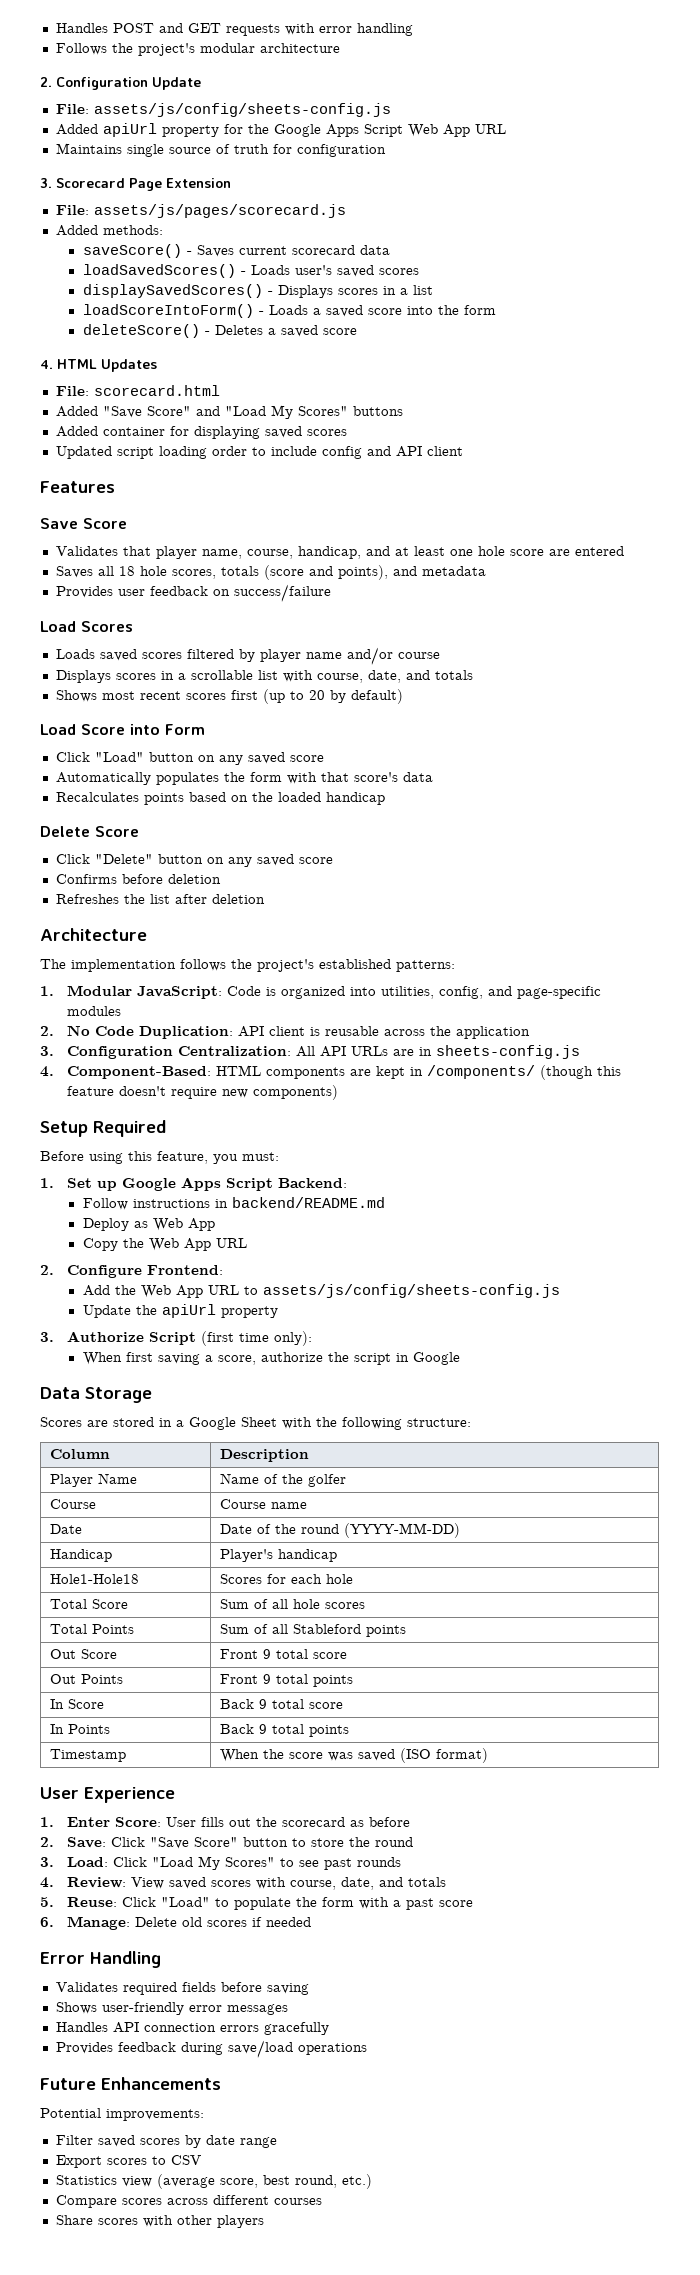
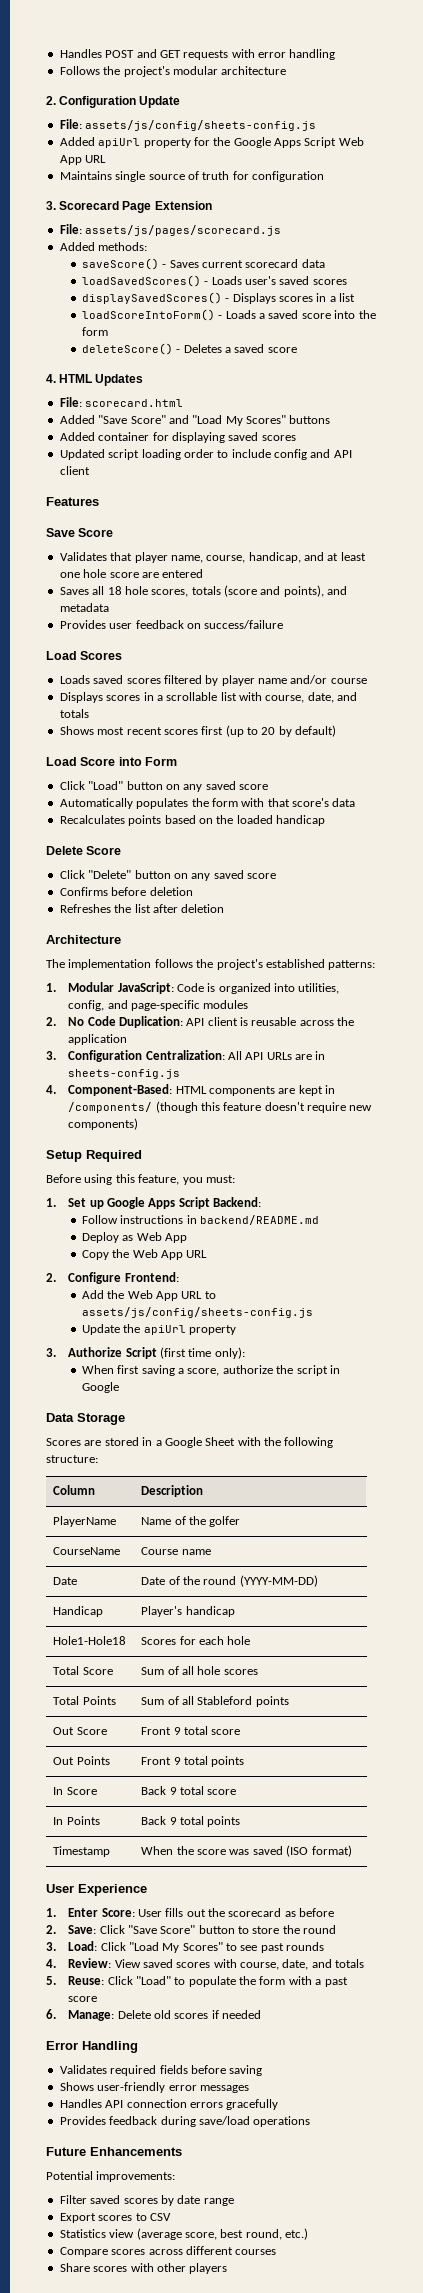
[50,1473,138,1487] Player Name -> [53,1516,117,1527] PlayerName
[50,1499,97,1509] Course -> [53,1547,121,1555] CourseName

